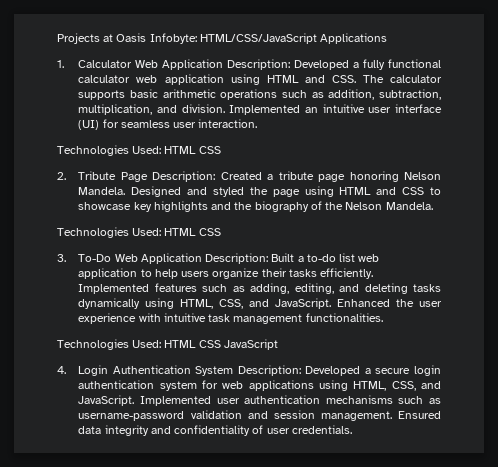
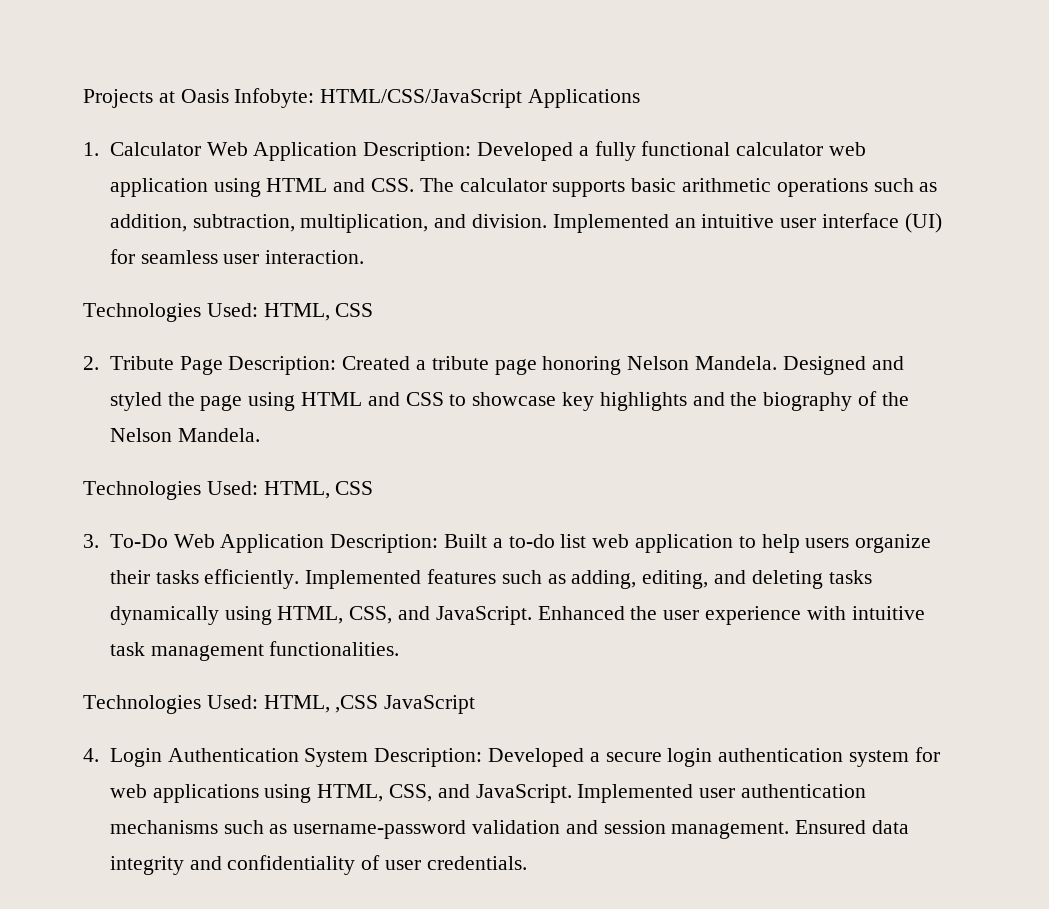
[164,146,197,154] HTML -> [263,303,330,321] HTML,
[164,228,197,236] HTML -> [263,481,330,499] HTML,
[164,340,221,348] HTML CSS -> [263,695,379,713] HTML, ,CSS

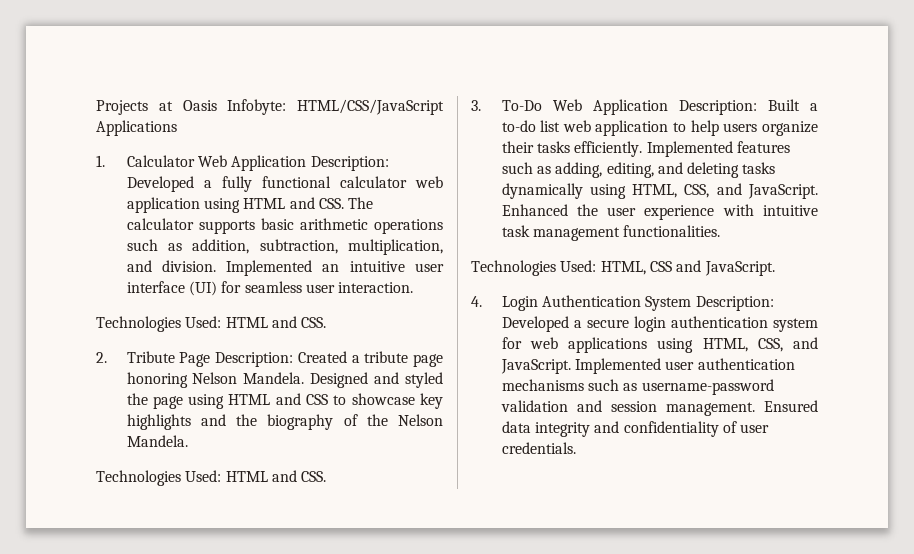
[263,303,374,321] HTML, CSS -> [225,316,327,328] HTML and CSS.
[263,481,374,499] HTML, CSS -> [225,470,327,482] HTML and CSS.
[335,695,476,714] ,CSS JavaScript -> [649,260,775,276] CSS and JavaScript.

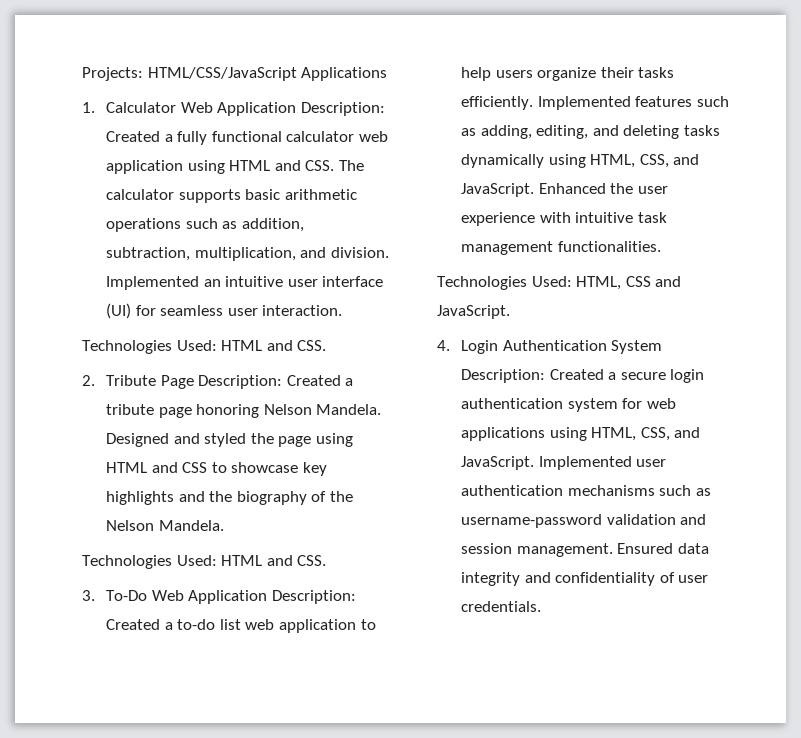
[96,99,287,115] Projects at Oasis Infobyte: -> [82,67,143,81] Projects:
[126,176,194,192] Developed -> [106,131,161,142] Created
[767,99,800,111] Built -> [106,619,161,630] Created
[501,316,569,332] Developed -> [549,369,604,380] Created

